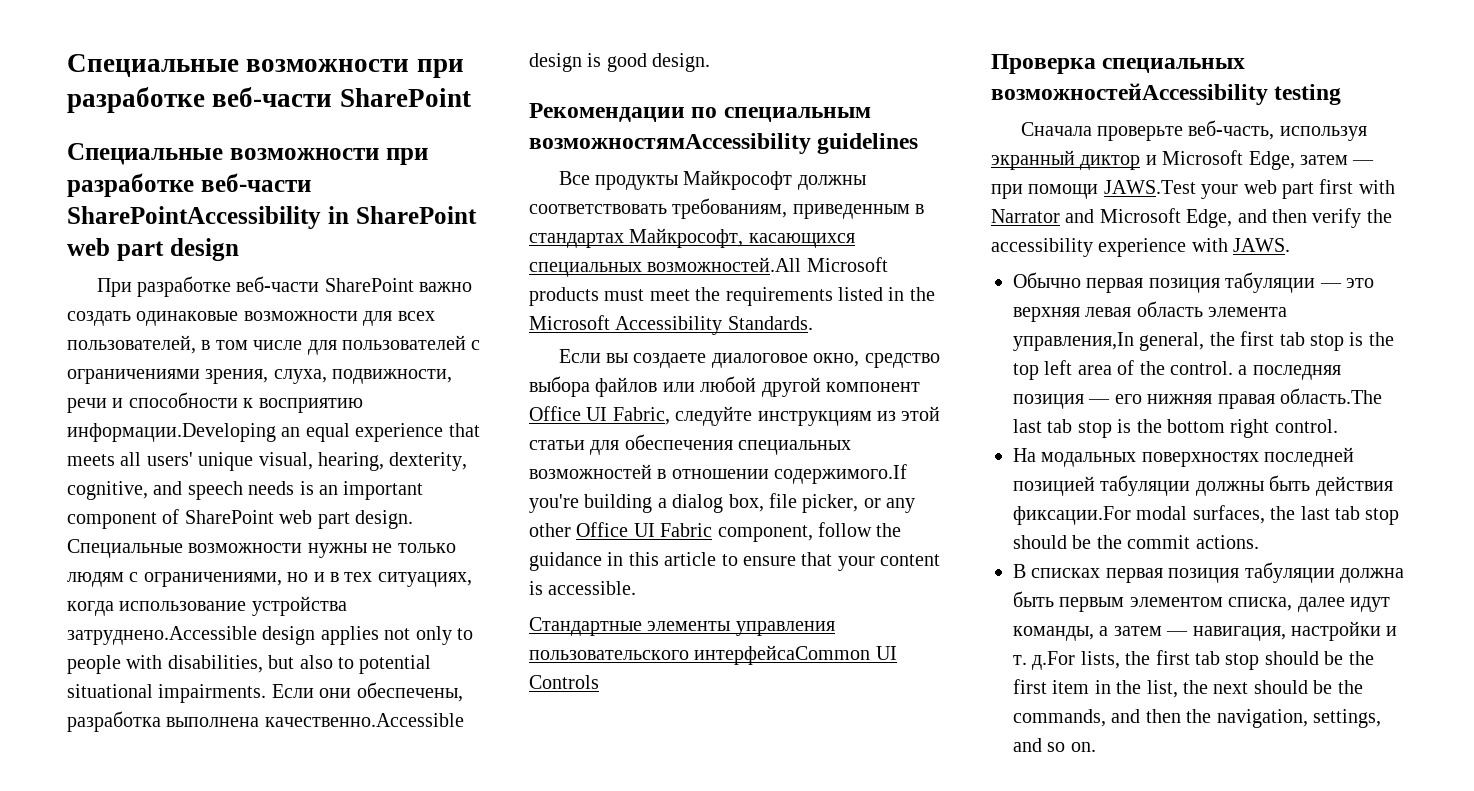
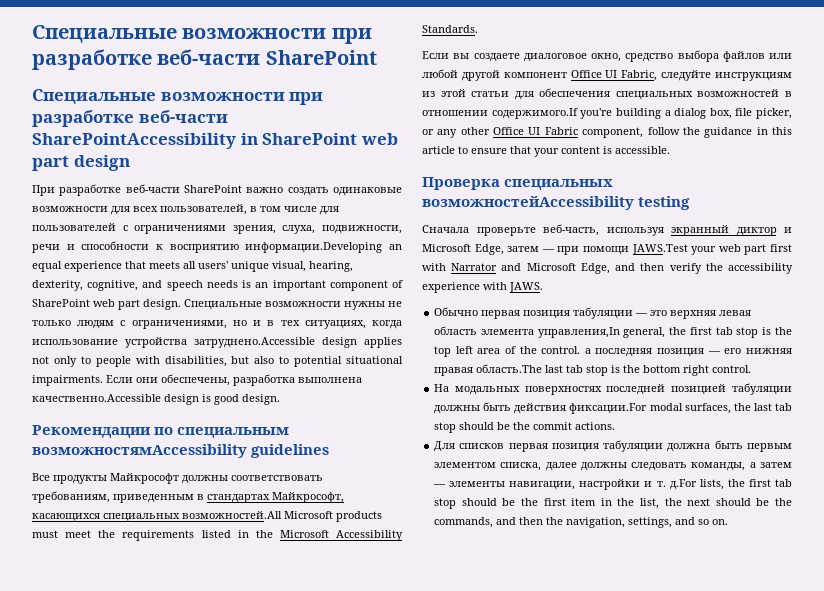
[529,617,835,636] [529,645,897,665] [529,675,599,689] // Стандартные элементы управления пользовательского интерфейсаCommon UI Controls -> (670, 150) none
[1013,564,1101,578] В списках -> [434,441,505,452] Для списков
[1350,597,1390,612] идут -> [580,462,688,471] должны следовать
[1192,626,1286,641] навигация, -> [449,481,576,490] элементы навигации,

